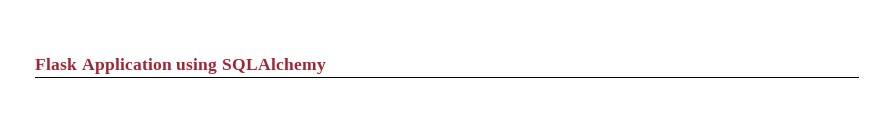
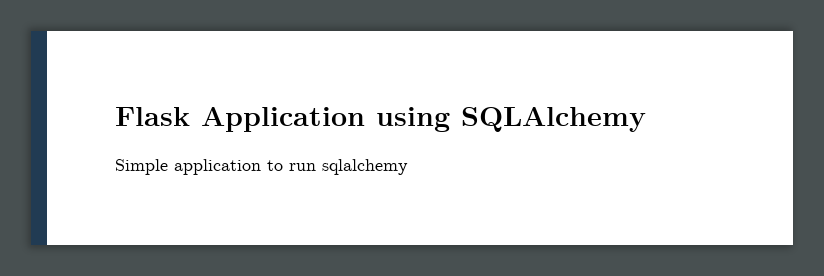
(327, 66) none -> [115,159,408,175] // Simple application to run sqlalchemy

